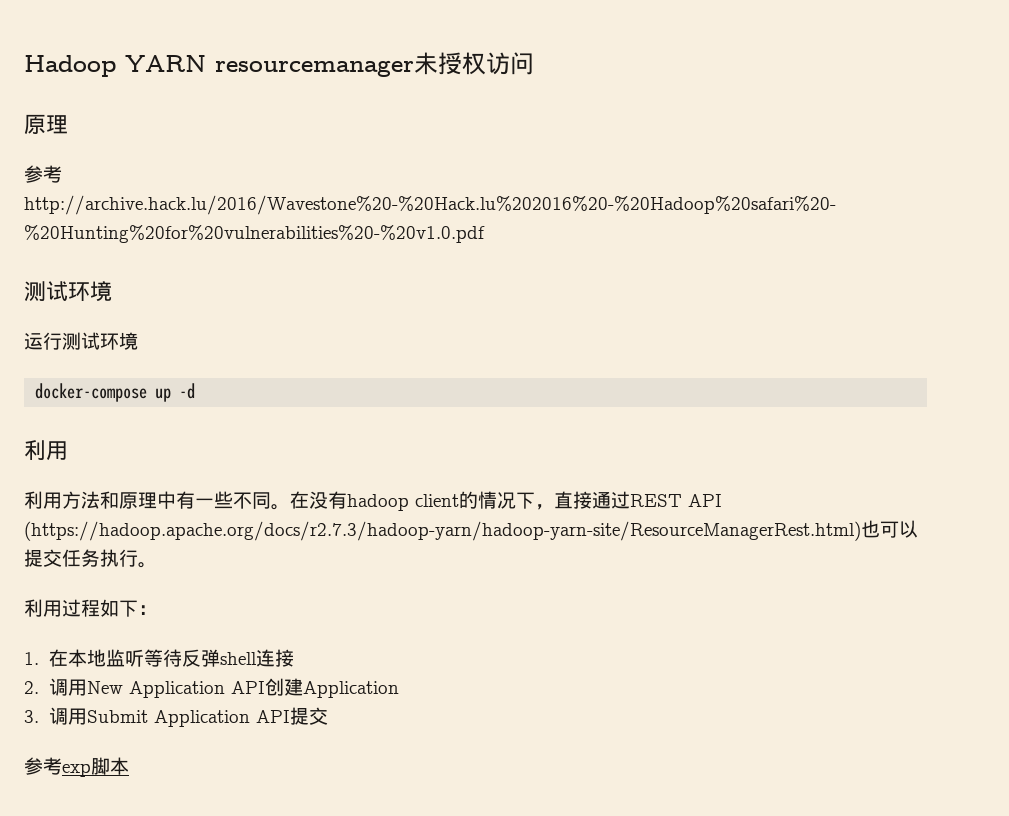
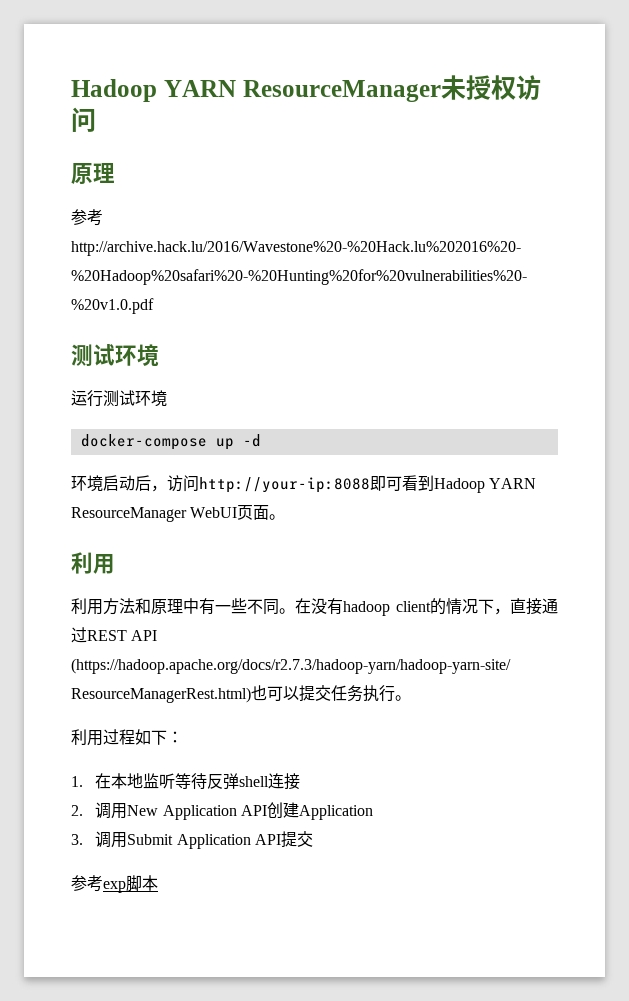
[24,55,414,77] Hadoop YARN resourcemanager -> [71,79,441,102] Hadoop YARN ResourceManager
(196, 391) none -> [71,475,537,493] [71,505,286,522] // 环境启动后，访问http://your-ip:8088即可看到Hadoop YARN ResourceManager WebUI页面。

